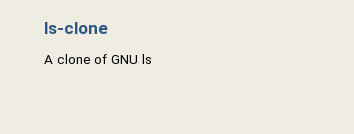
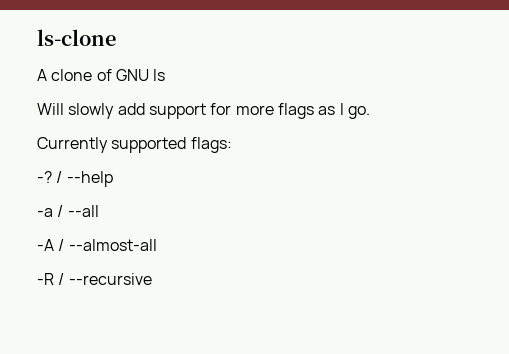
(152, 59) none -> [37,103,370,119] [37,137,232,153] [37,171,113,187] [37,205,99,217] [37,239,157,251] [37,273,152,285] // Will slowly add support for more flags as I go. // Currently supported flags: // -? / --help // -a / --all // -A / --almost-all // -R / --recursive

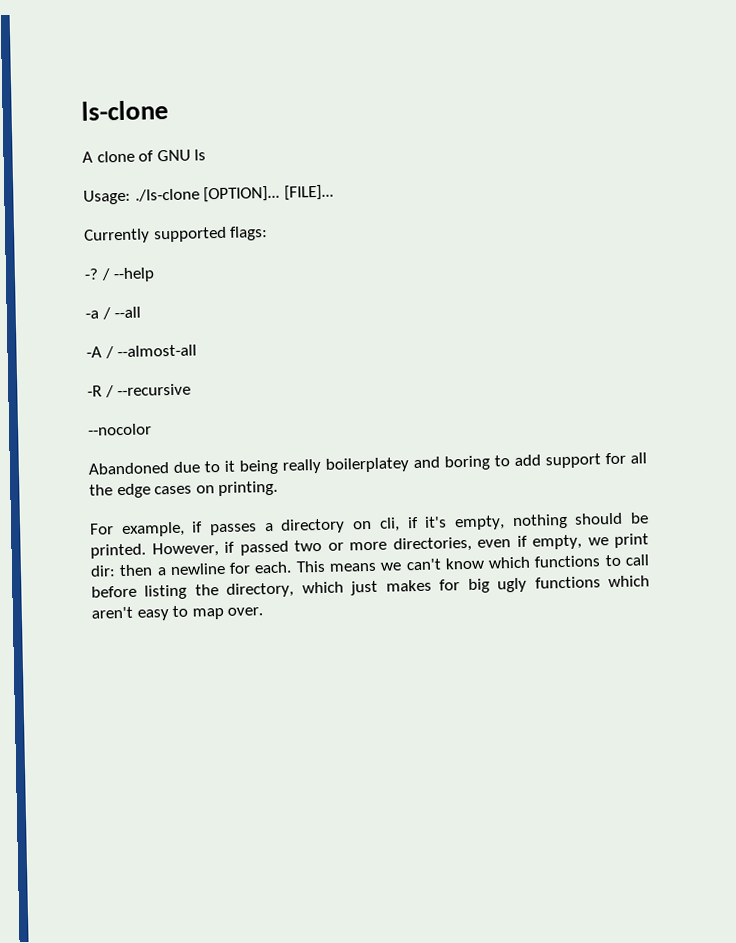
[37,103,370,119] Will slowly add support for more flags as I go. -> [83,184,334,205] Usage: ./ls-clone [OPTION]... [FILE]...
(152, 279) none -> [87,423,152,436] [88,452,647,475] [89,480,279,499] [90,512,649,538] [90,533,649,559] [90,554,649,577] [91,575,650,600] [91,605,264,621] // --nocolor // Abandoned due to it being really boilerplatey and boring to add support for all the edge cases on printing. // For example, if passes a directory on cli, if it's empty, nothing should be printed. However, if passed two or more directories, even if empty, we print dir: then a newline for each. This means we can't know which functions to call before listing the directory, which just makes for big ugly functions which aren't easy to map over.

